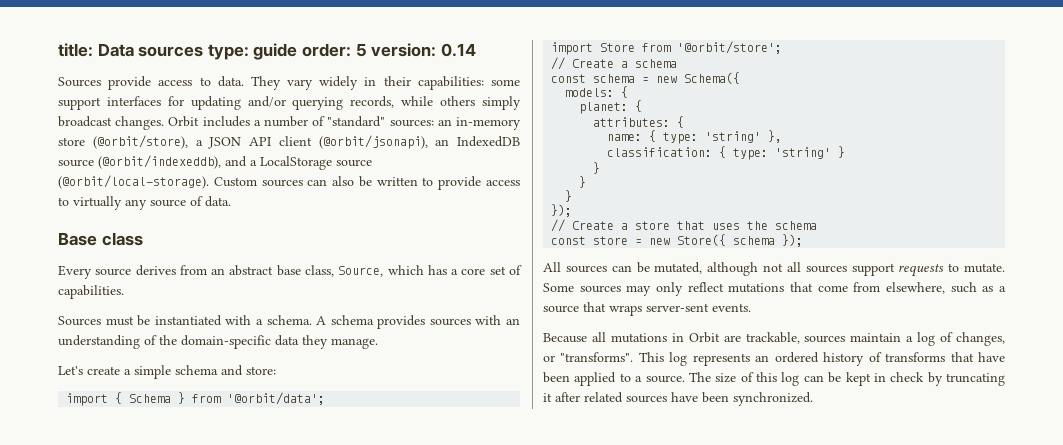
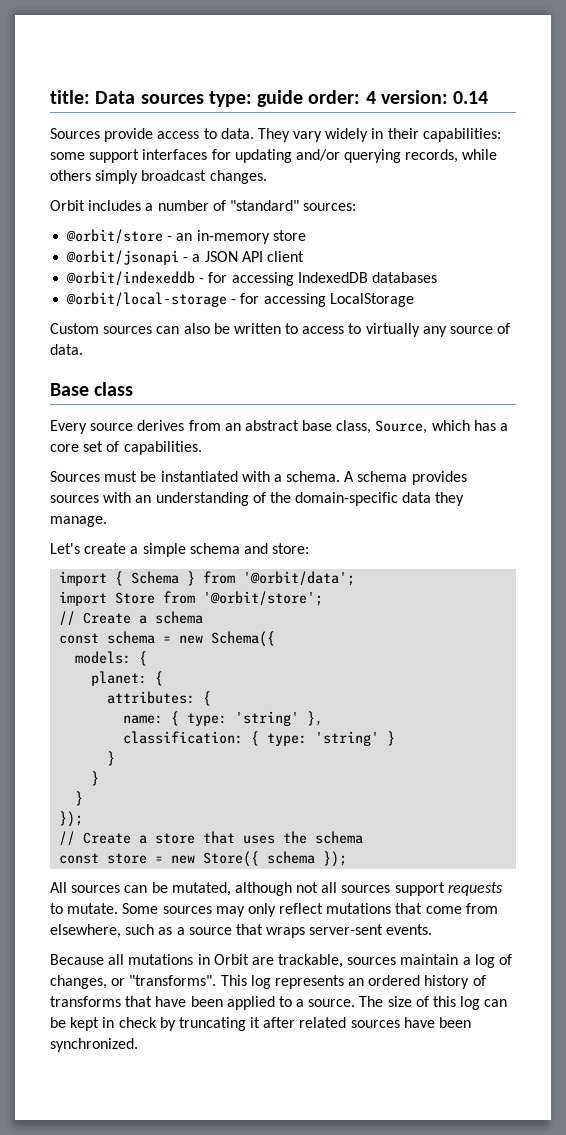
[355,43,367,57] 5 -> [365,91,376,104] 4
(165, 123) none -> (267, 177) //
(434, 123) none -> [66,229,173,244] // @orbit/store -
[92,135,188,149] (@orbit/store), -> [66,250,189,265] // @orbit/jsonapi -
[318,135,520,149] [58,155,257,169] (@orbit/jsonapi), an IndexedDB source (@orbit/indexeddb), and a -> [66,271,437,286] [66,292,326,307] // @orbit/indexeddb - for accessing IndexedDB databases // @orbit/local-storage - for accessing
[336,159,372,167] [58,175,209,189] source (@orbit/local-storage). -> (414, 300) //
[438,176,482,190] provide -> (299, 328) none

